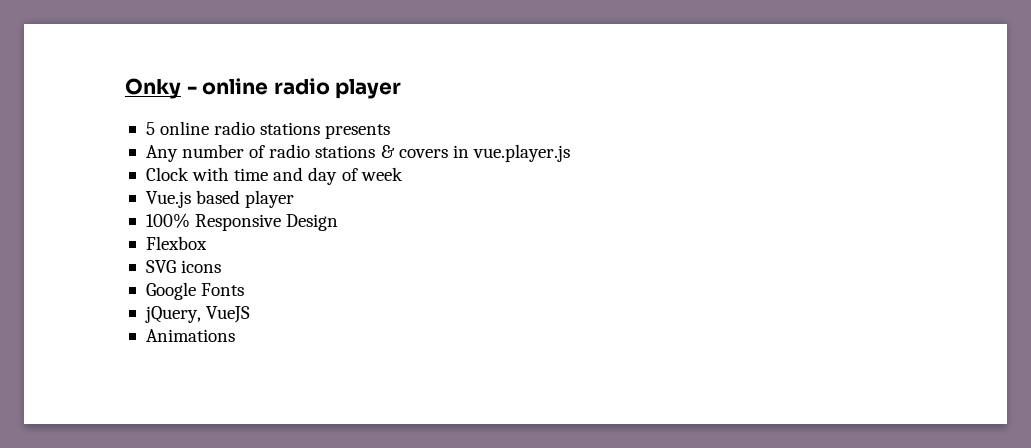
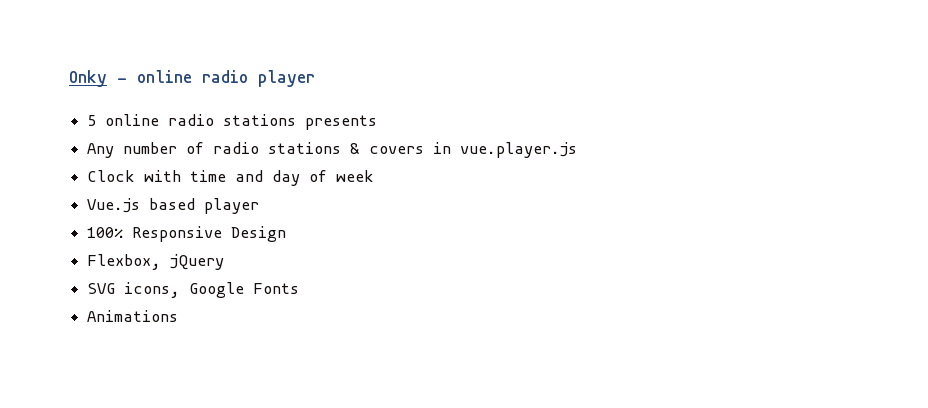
[145,236,207,250] Flexbox -> [87,254,225,270] Flexbox, jQuery
[181,260,222,273] icons // -> [124,282,181,298] icons,
[144,306,251,323] // jQuery, VueJS -> (300, 288) none

